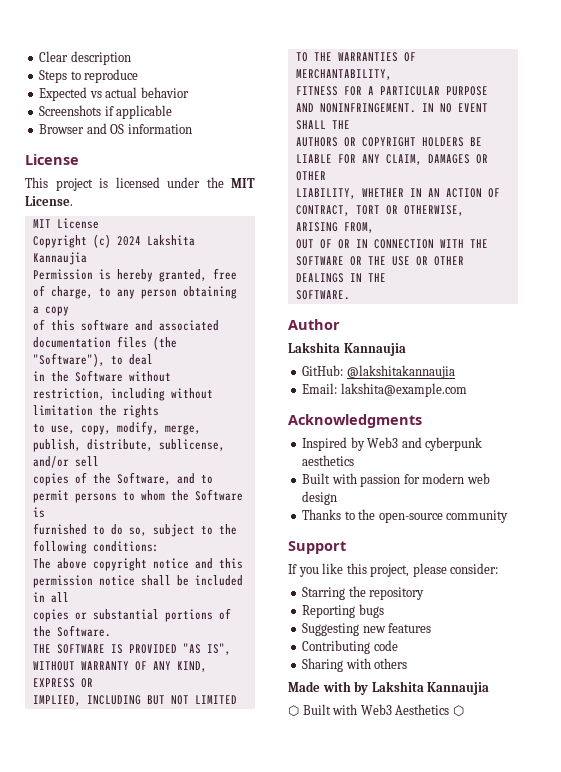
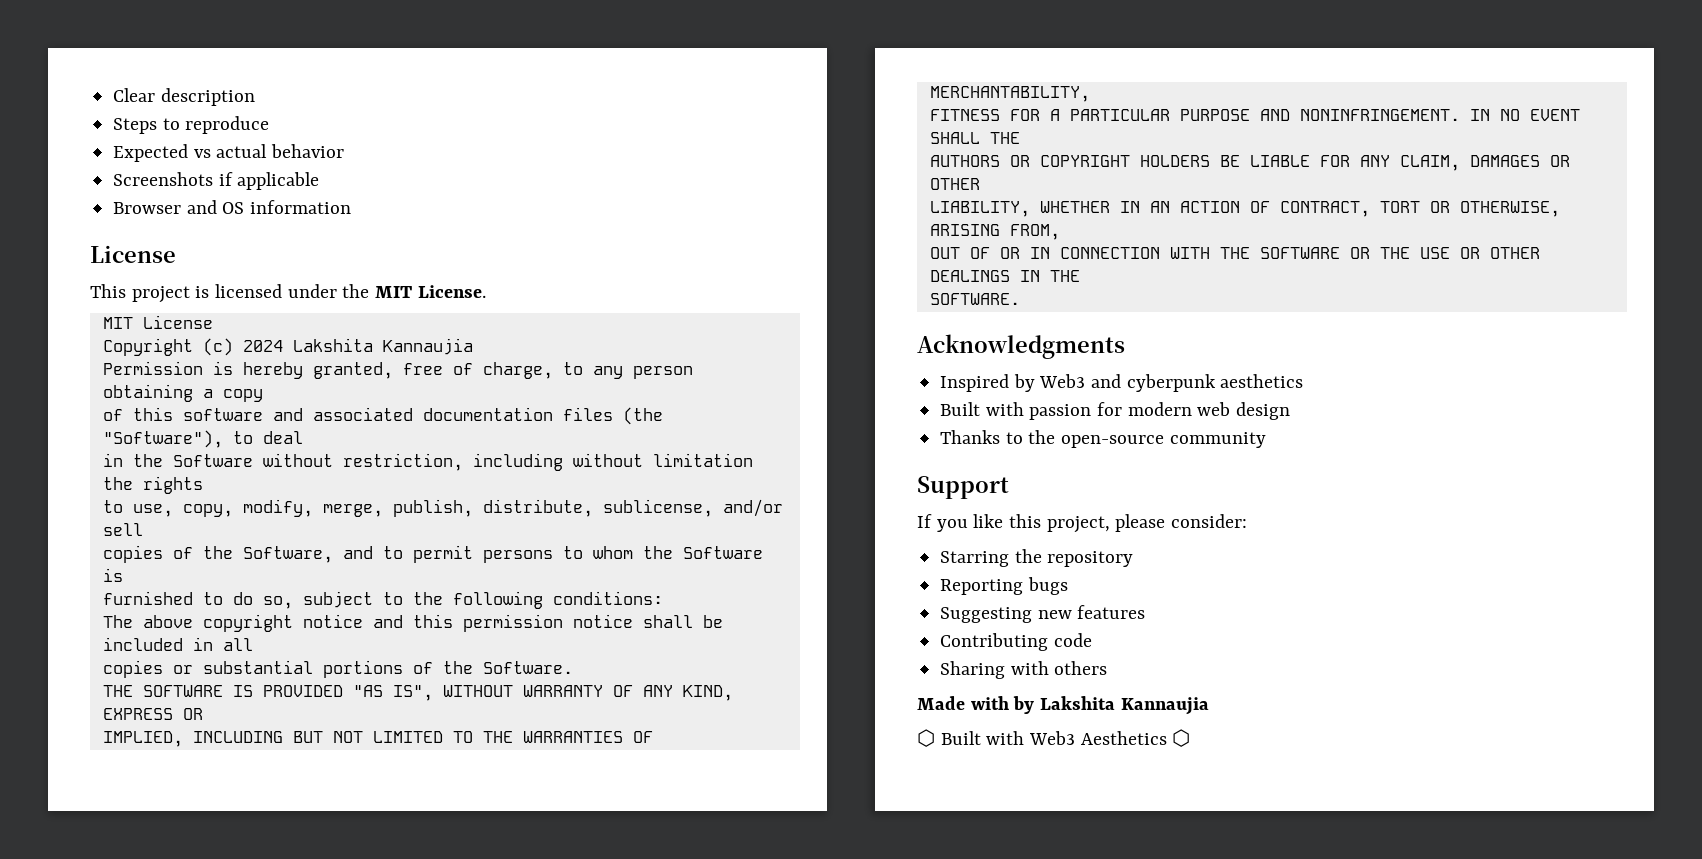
[288,319,340,330] [288,342,406,356] [302,365,455,379] [302,383,467,397] // Author // Lakshita Kannaujia // GitHub: @lakshitakannaujia // Email: lakshita@example.com -> (1020, 299) none

